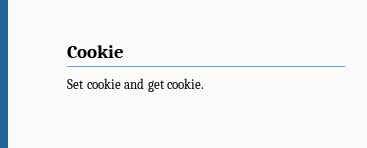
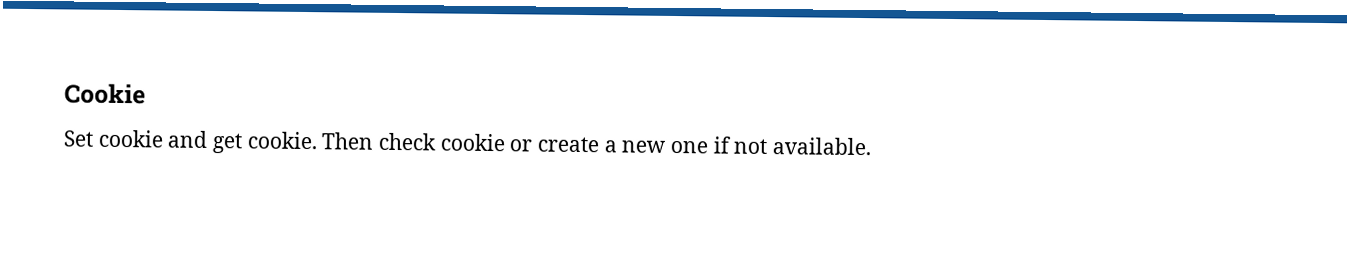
(205, 83) none -> [321,132,872,156] Then check cookie or create a new one if not available.

